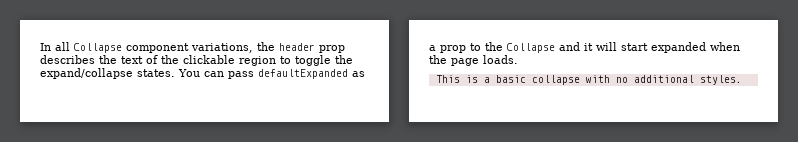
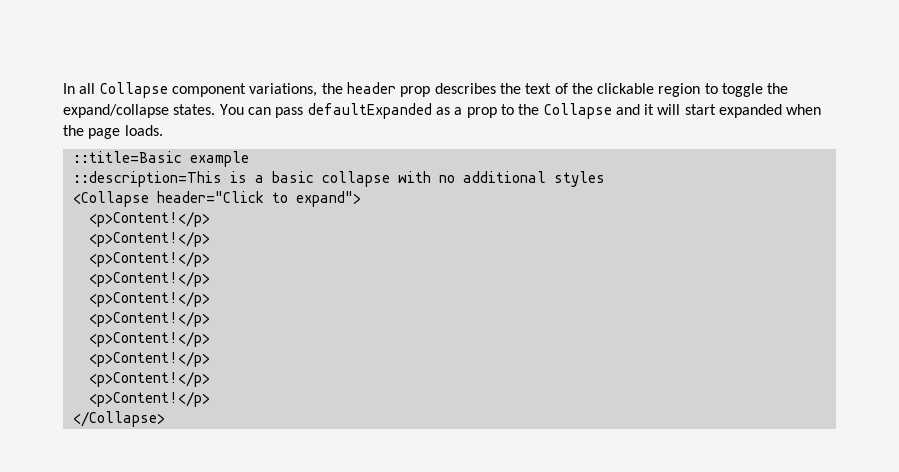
[435,75,460,83] This -> [72,151,249,167] [72,171,222,187] ::title=Basic example // ::description=This
[699,75,742,85] styles. -> [553,171,605,187] [72,191,361,207] [88,211,210,227] [88,231,210,247] [88,251,210,267] [88,271,210,287] [88,291,210,307] [88,311,210,327] [88,331,210,347] [88,351,210,367] [88,371,210,387] [88,391,210,407] [72,411,165,427] styles // <Collapse header="Click to expand"> // <p>Content!</p> // <p>Content!</p> // <p>Content!</p> // <p>Content!</p> // <p>Content!</p> // <p>Content!</p> // <p>Content!</p> // <p>Content!</p> // <p>Content!</p> // <p>Content!</p> // </Collapse>

